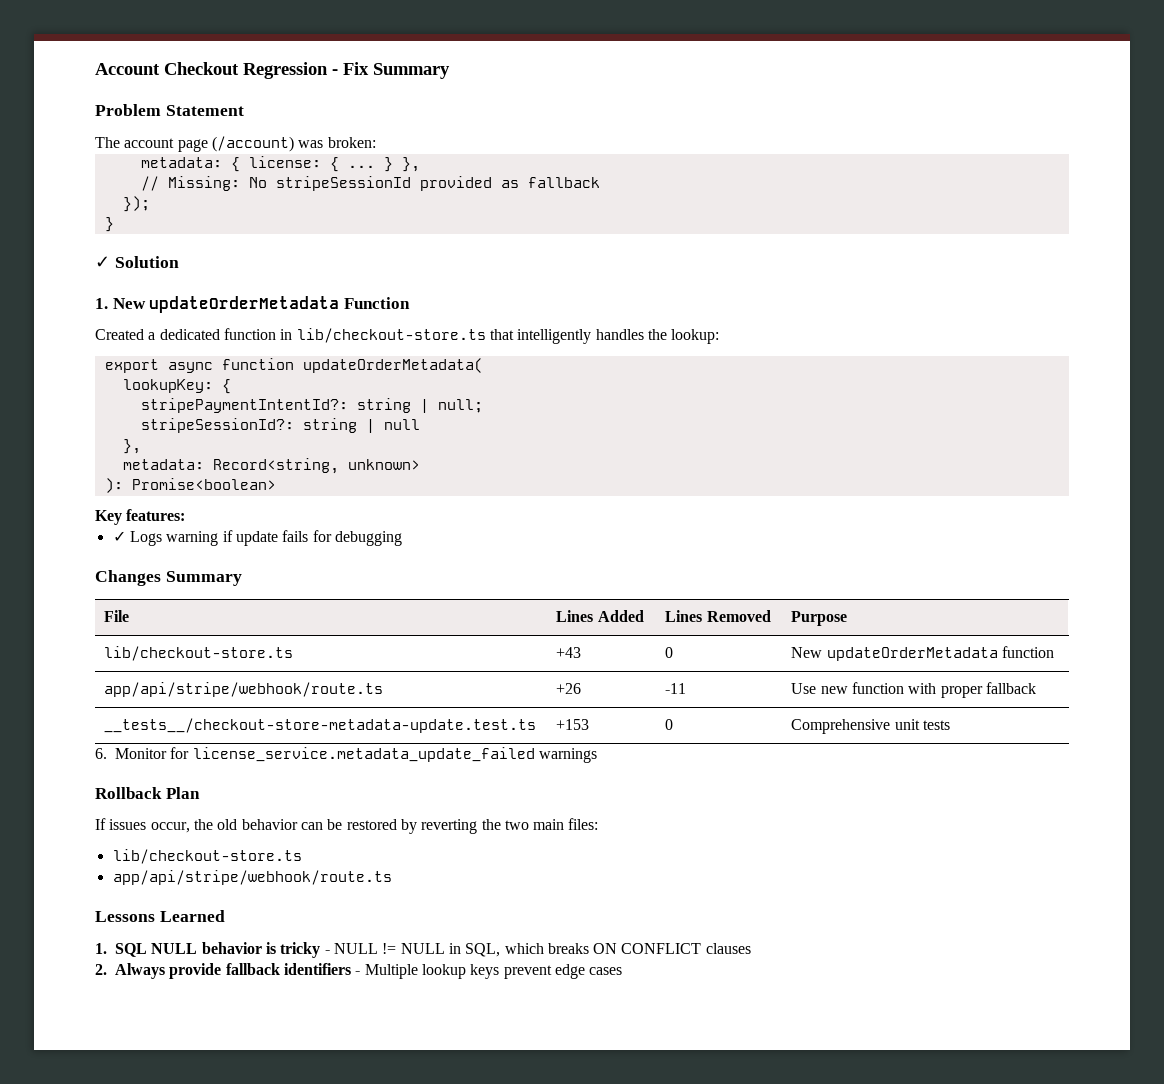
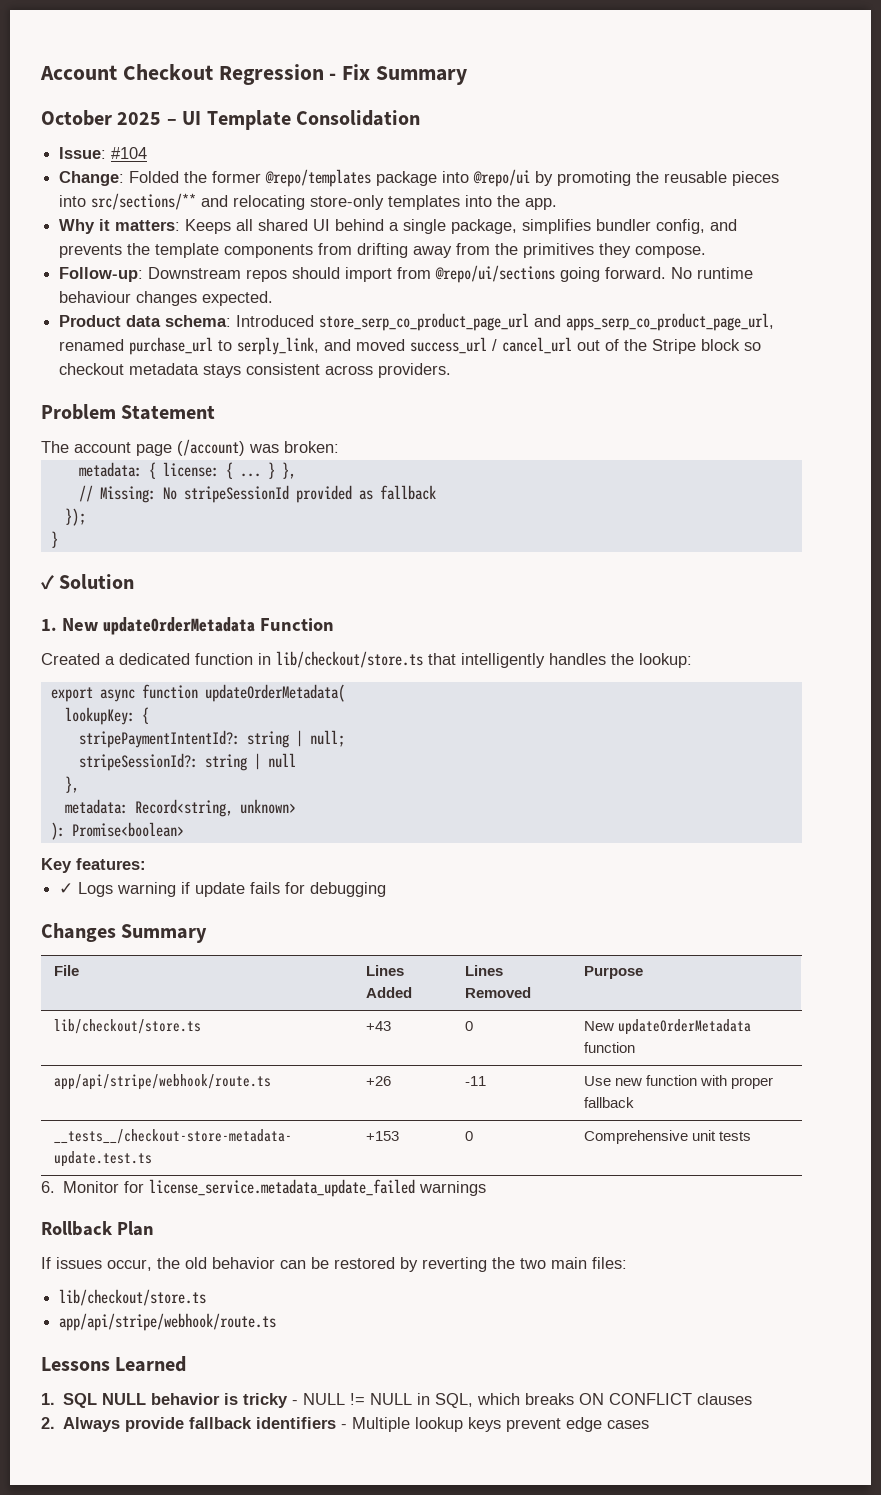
(450, 71) none -> [41,110,420,130] [59,147,148,159] [59,169,780,187] [59,193,558,210] [59,219,738,234] [59,243,707,258] [59,265,754,283] [59,291,274,306] [59,313,775,331] [59,337,762,355] [59,363,452,378] // October 2025 – UI Template Consolidation // Issue: #104 // Change: Folded the former @repo/templates package into @repo/ui by promoting the reusable pieces into src/sections/** and relocating store-only templates into the app. // Why it matters: Keeps all shared UI behind a single package, simplifies bundler config, and prevents the template components from drifting away from the primitives they compose. // Follow-up: Downstream repos should import from @repo/ui/sections going forward. No runtime behaviour changes expected. // Product data schema: Introduced store_serp_co_product_page_url and apps_serp_co_product_page_url, renamed purchase_url to serply_link, and moved success_url / cancel_url out of the Stripe block so checkout metadata stays consistent across providers.
[296,328,486,343] lib/checkout-store.ts -> [276,651,423,668] lib/checkout/store.ts
[104,646,294,661] lib/checkout-store.ts -> [54,1019,202,1034] lib/checkout/store.ts
[112,849,302,864] lib/checkout-store.ts -> [59,1289,207,1306] lib/checkout/store.ts

